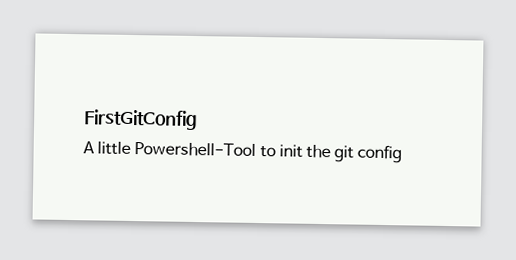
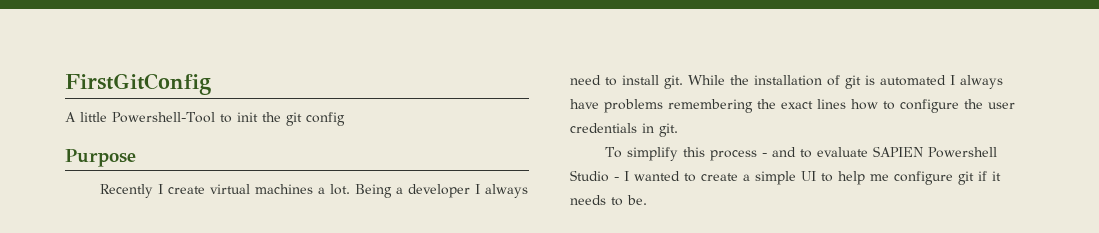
(403, 154) none -> [65,149,136,167] [99,184,528,198] [570,75,1003,89] [570,99,1015,113] [570,123,678,137] [604,146,997,161] [570,170,1001,185] [570,195,647,206] // Purpose // Recently I create virtual machines a lot. Being a developer I always need to install git. While the installation of git is automated I always have problems remembering the exact lines how to configure the user credentials in git. // To simplify this process - and to evaluate SAPIEN Powershell Studio - I wanted to create a simple UI to help me configure git if it needs to be.

